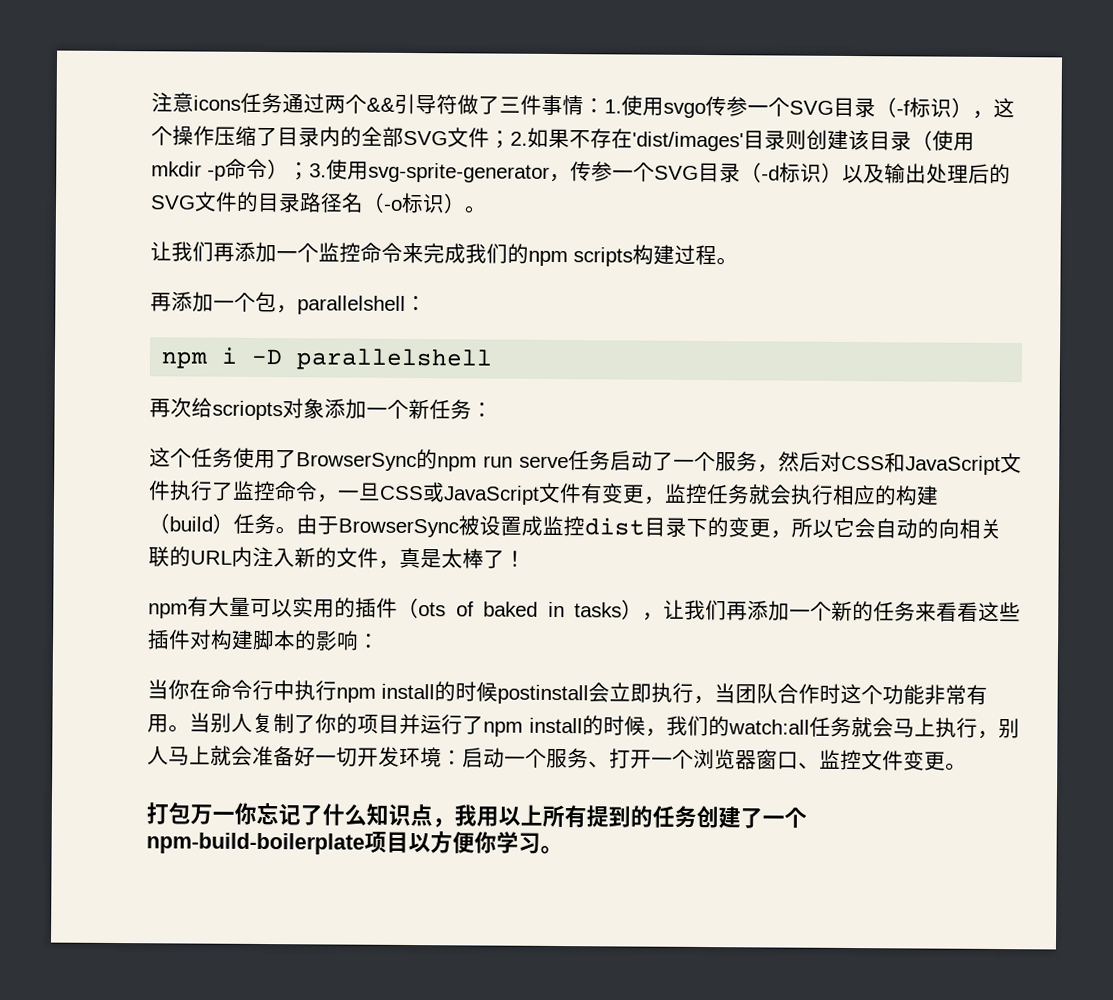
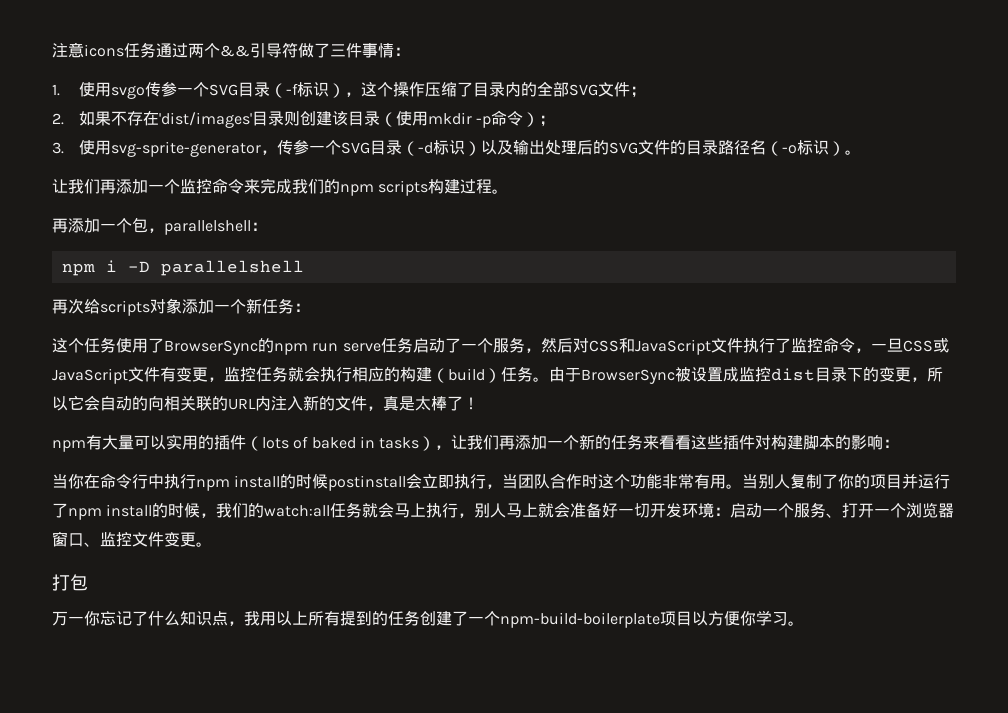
(605, 106) none -> (410, 51) //
(511, 139) none -> (646, 92) //
(310, 171) none -> (555, 121) //
[212,400,283,421] scriopts -> [100,300,150,316] scripts
[418,602,446,617] ots -> [262,437,289,449] lots
(191, 813) none -> (88, 582) //

